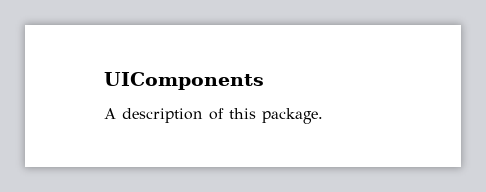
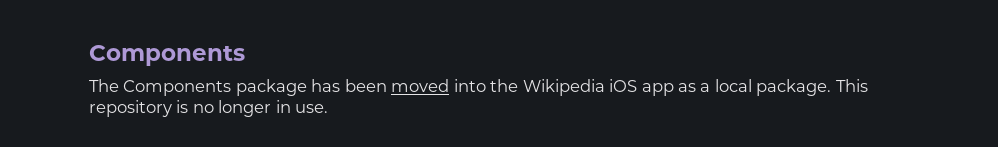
[104,72,264,90] [104,108,323,124] UIComponents // A description of this package. -> [89,45,245,66] [89,79,868,96] [89,100,329,117] Components // The Components package has been moved into the Wikipedia iOS app as a local package. This repository is no longer in use.

